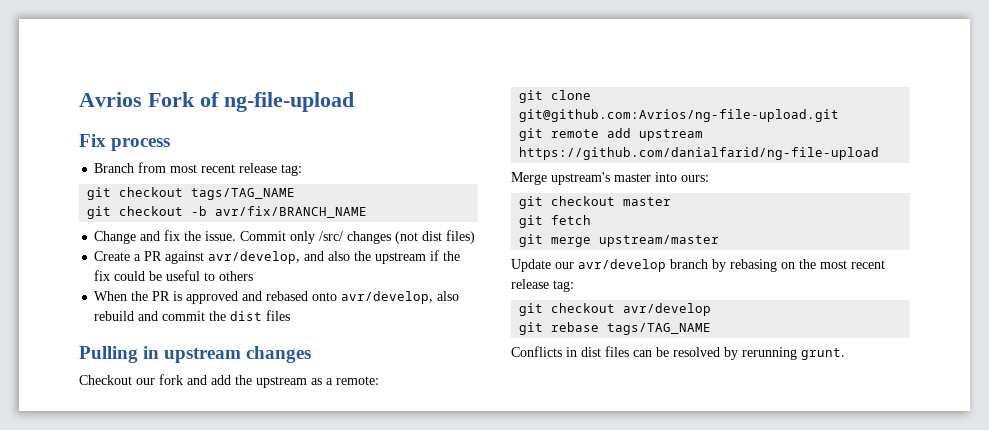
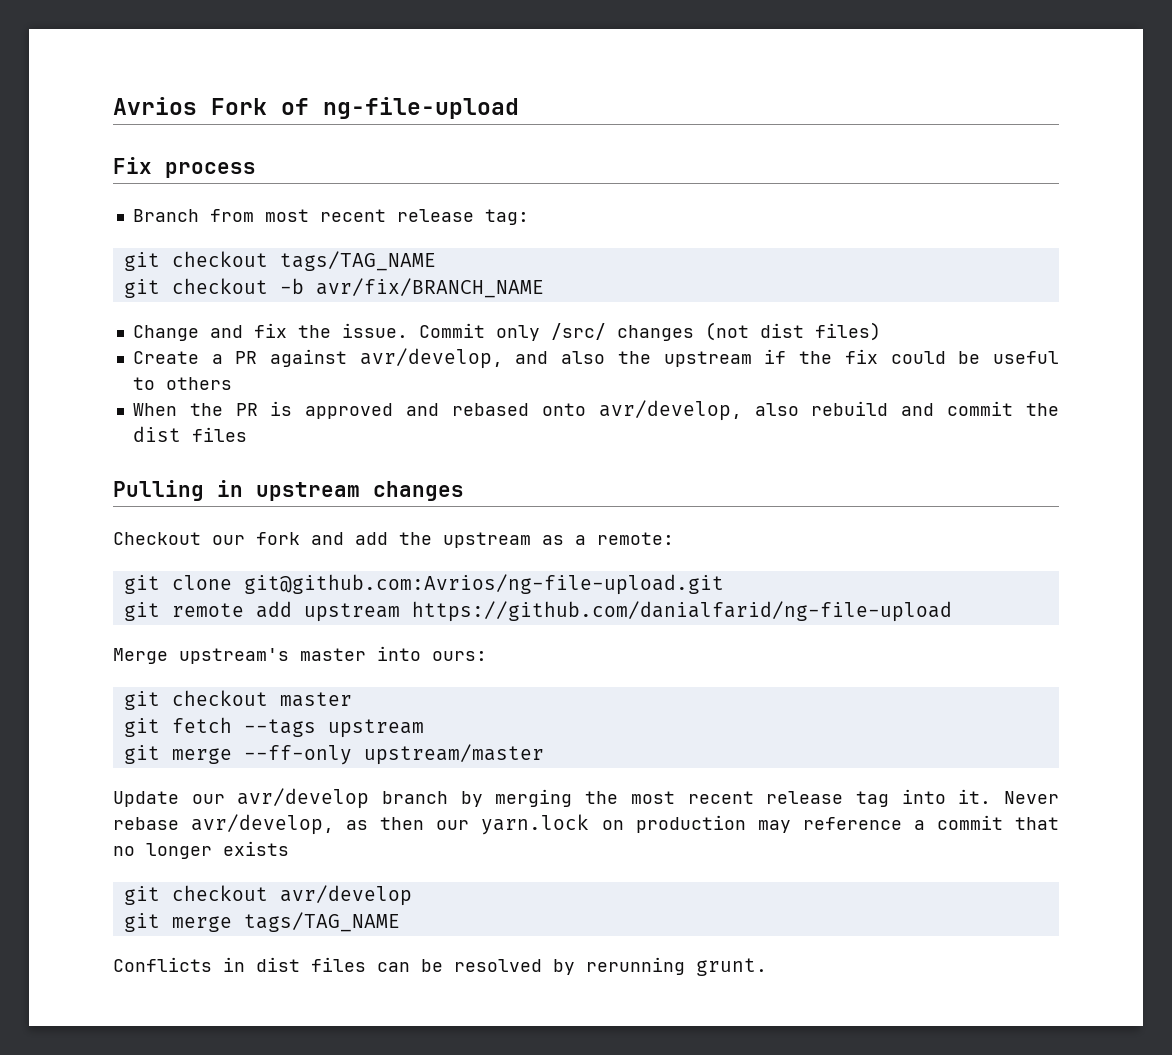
[519,234,592,247] // git merge -> [243,719,424,738] [123,745,352,765] --tags upstream // git merge --ff-only
[730,259,795,272] rebasing on -> [495,789,573,807] merging
[553,280,574,292] tag: -> [855,789,1060,807] [113,814,1059,835] [113,841,289,859] tag into it. Never rebase avr/develop, as then our yarn.lock on production may reference a commit that no longer exists
[551,322,600,332] rebase -> [171,916,232,932] merge

